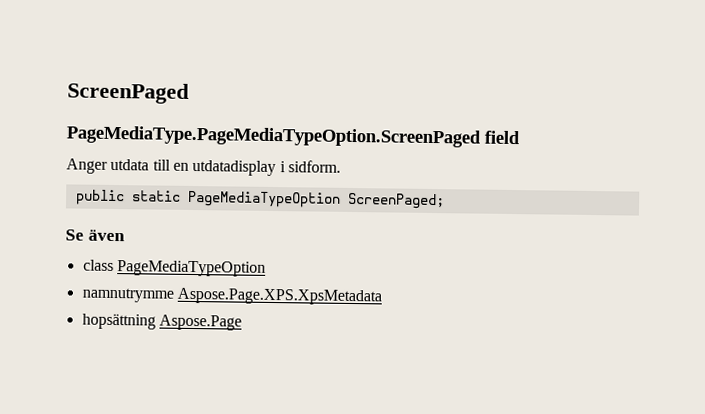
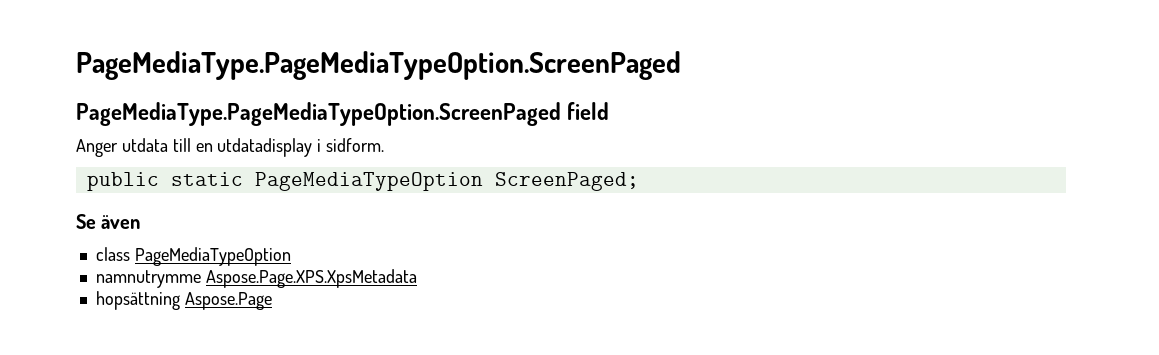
[67,82,189,104] ScreenPaged -> [76,51,681,80] PageMediaType.PageMediaTypeOption.ScreenPaged

